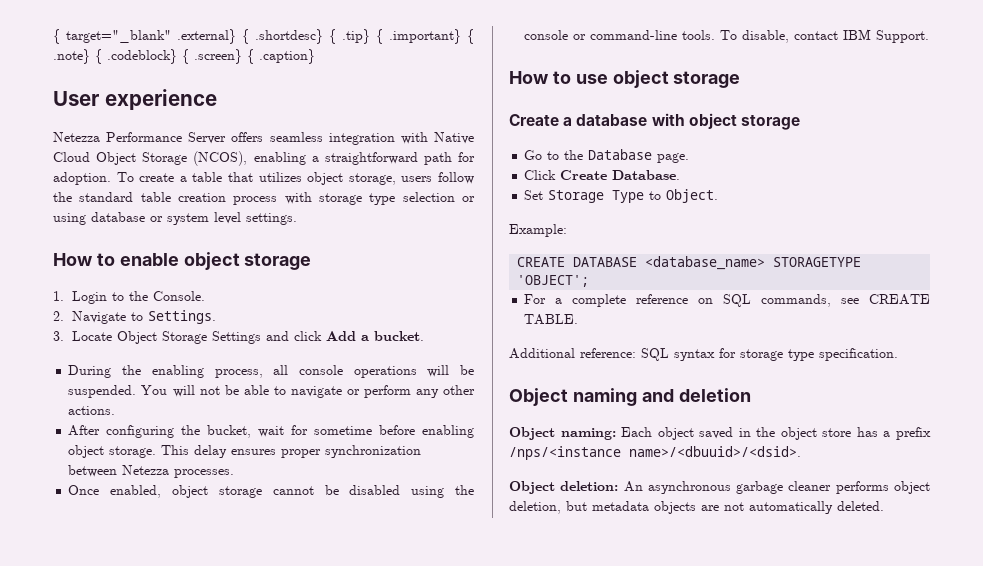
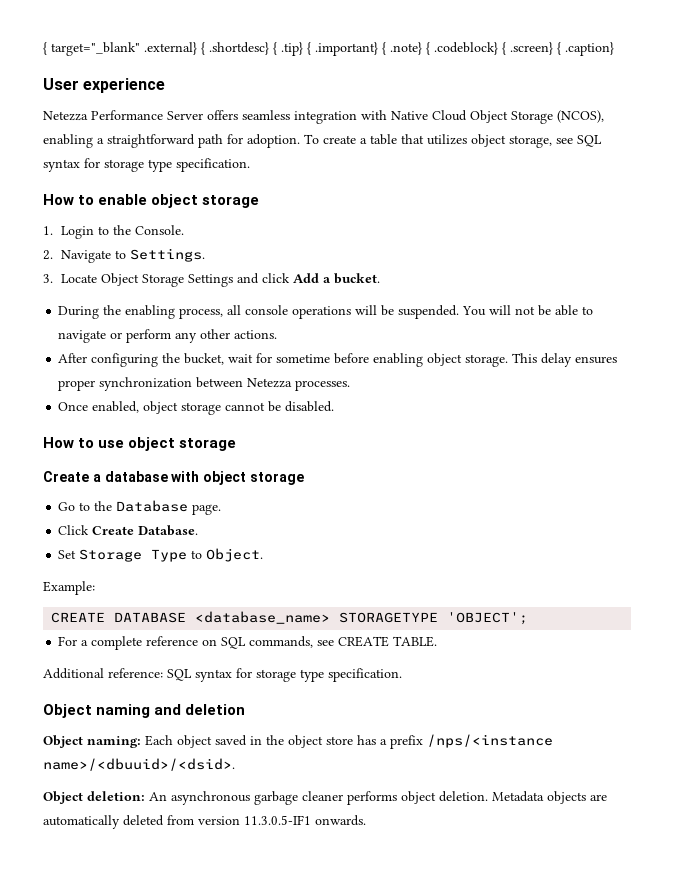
[401,172,474,184] [53,192,475,205] [53,212,297,225] users follow the standard table creation process with storage type selection or using database or system level settings. -> [556,135,602,147] [43,158,250,172] see SQL syntax for storage type specification.
[349,485,474,498] [524,29,930,43] disabled using the console or command-line tools. To disable, contact IBM Support. -> [285,401,335,412] disabled.
[509,501,884,514] deletion, but metadata objects are not automatically deleted. -> [439,791,607,804] [43,815,366,829] deletion. Metadata objects are automatically deleted from version 11.3.0.5-IF1 onwards.

